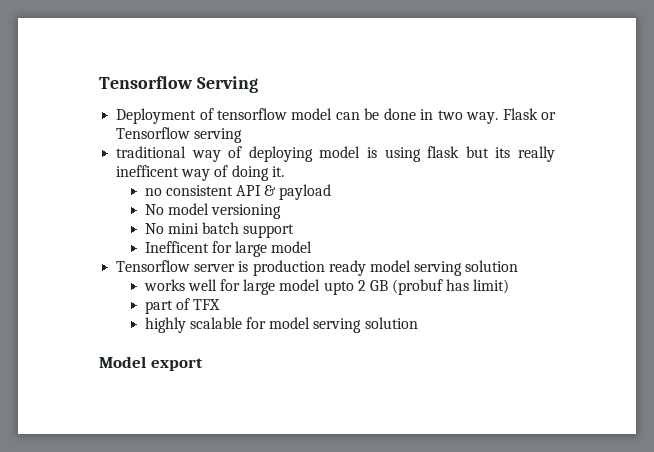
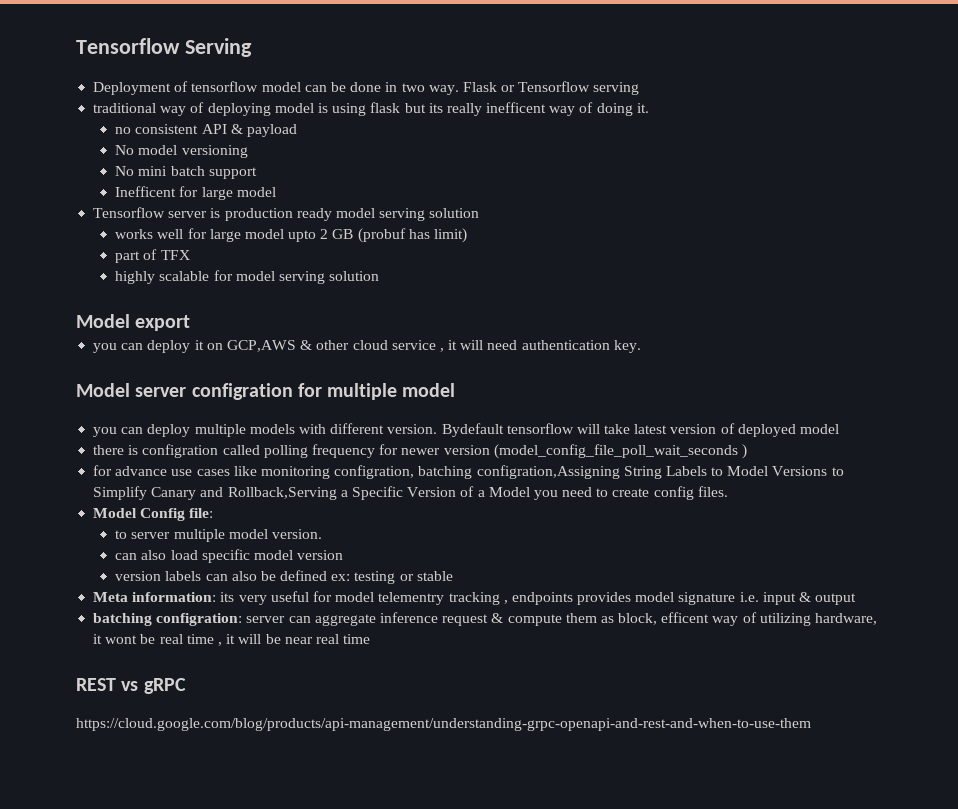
(203, 364) none -> [93,340,641,353] [76,383,456,400] [93,423,840,437] [93,444,747,459] [93,465,844,479] [93,486,728,500] [93,508,214,521] [115,529,322,542] [115,549,344,563] [115,570,453,584] [93,591,857,605] [93,612,878,626] [93,634,371,646] [76,678,186,694] [76,718,811,731] // you can deploy it on GCP,AWS & other cloud service , it will need authentication key. // Model server configration for multiple model // you can deploy multiple models with different version. Bydefault tensorflow will take latest version of deployed model // there is configration called polling frequency for newer version (model_config_file_poll_wait_seconds ) // for advance use cases like monitoring configration, batching configration,Assigning String Labels to Model Versions to Simplify Canary and Rollback,Serving a Specific Version of a Model you need to create config files. // Model Config file: // to server multiple model version. // can also load specific model version // version labels can also be defined ex: testing or stable // Meta information: its very useful for model telementry tracking , endpoints provides model signature i.e. input & output // batching configration: server can aggregate inference request & compute them as block, efficent way of utilizing hardware, it wont be real time , it will be near real time // REST vs gRPC // https://cloud.google.com/blog/products/api-management/understanding-grpc-openapi-and-rest-and-when-to-use-them

